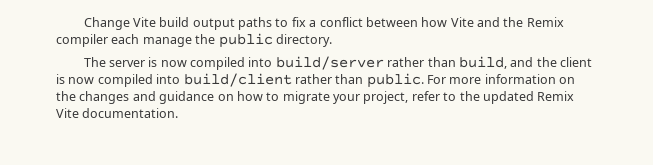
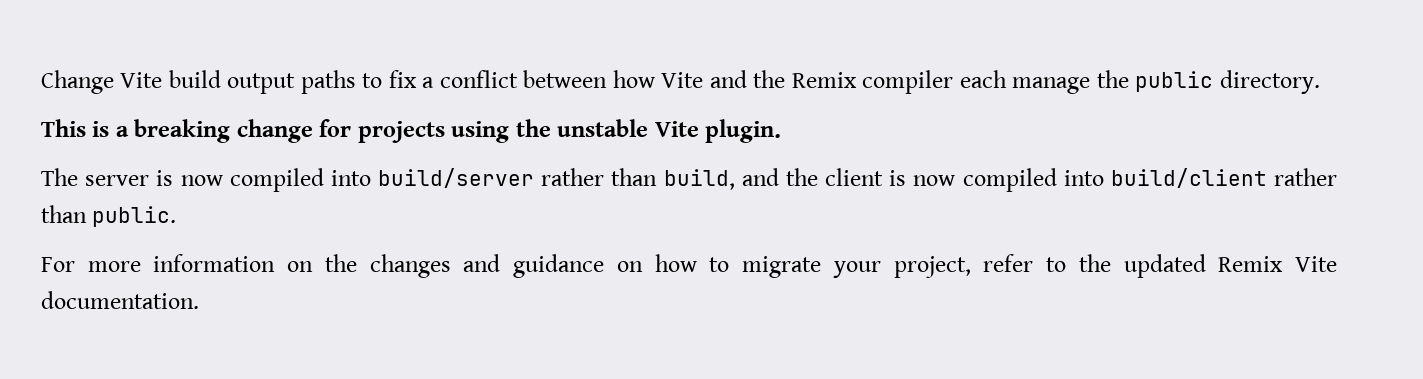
(332, 40) none -> [41,119,782,143] // This is a breaking change for projects using the unstable Vite plugin.
(424, 80) none -> (177, 216) //

